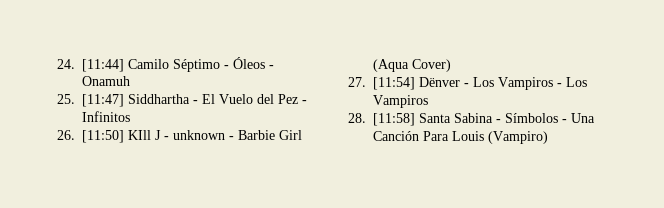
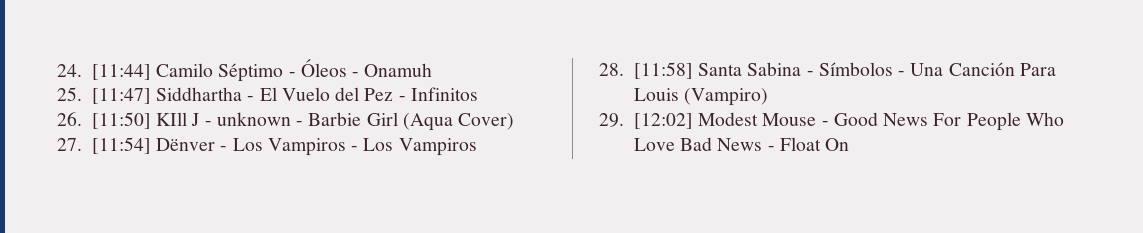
(548, 137) none -> [599,112,1064,131] [633,137,850,151] // 29. [12:02] Modest Mouse - Good News For People Who Love Bad News - Float On

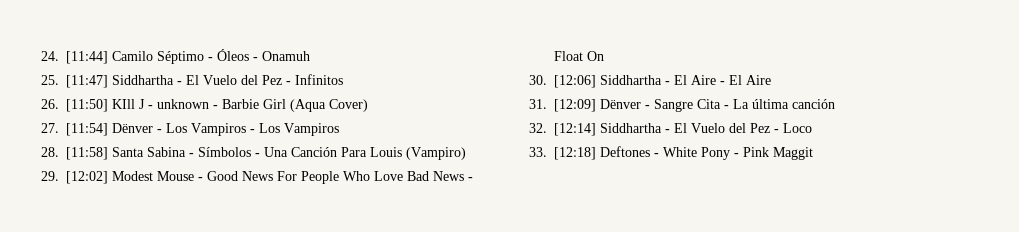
(850, 144) none -> [529,75,771,88] [529,99,835,112] [529,123,812,136] [529,146,813,160] // 30. [12:06] Siddhartha - El Aire - El Aire // 31. [12:09] Dënver - Sangre Cita - La última canción // 32. [12:14] Siddhartha - El Vuelo del Pez - Loco // 33. [12:18] Deftones - White Pony - Pink Maggit

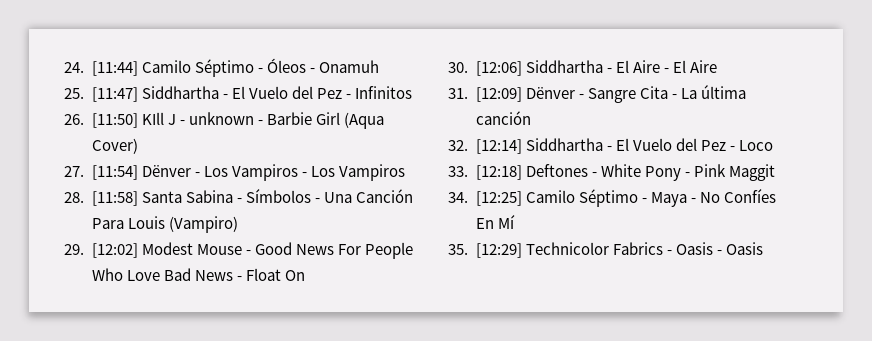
(813, 153) none -> [448,189,776,207] [475,215,515,229] [448,242,763,258] // 34. [12:25] Camilo Séptimo - Maya - No Confíes En Mí // 35. [12:29] Technicolor Fabrics - Oasis - Oasis

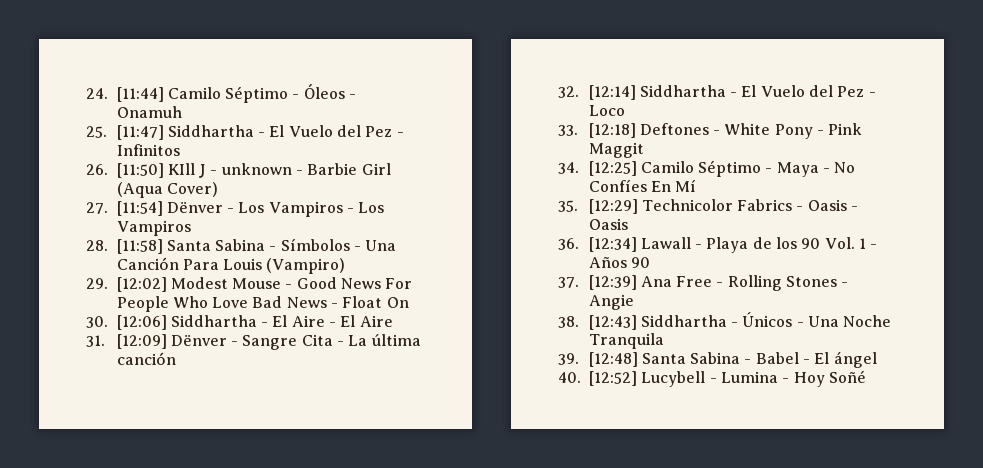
(763, 248) none -> [558,237,878,253] [588,257,650,268] [558,275,849,291] [588,294,634,310] [558,312,892,330] [588,333,664,349] [558,351,877,368] [558,370,866,387] // 36. [12:34] Lawall - Playa de los 90 Vol. 1 - Años 90 // 37. [12:39] Ana Free - Rolling Stones - Angie // 38. [12:43] Siddhartha - Únicos - Una Noche Tranquila // 39. [12:48] Santa Sabina - Babel - El ángel // 40. [12:52] Lucybell - Lumina - Hoy Soñé

